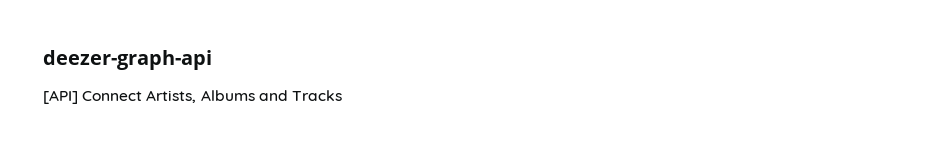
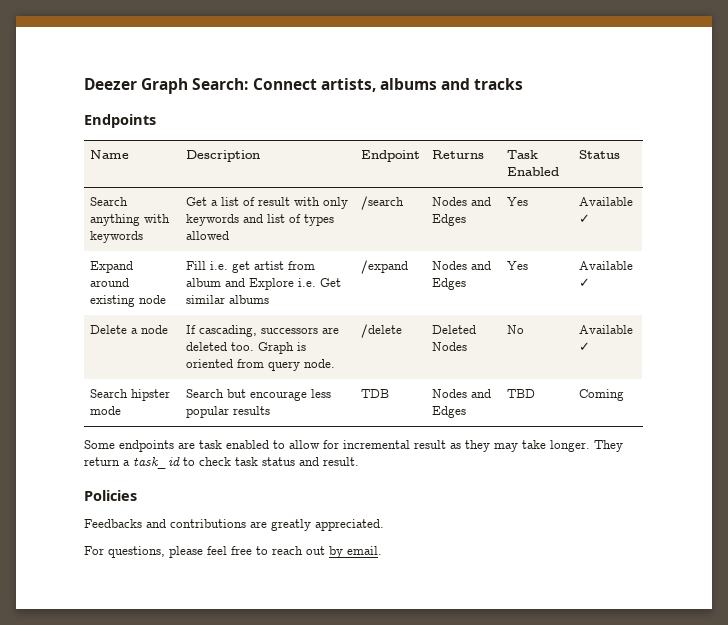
[43,50,212,70] [43,90,342,104] deezer-graph-api // [API] Connect Artists, Albums and Tracks -> [84,78,524,94] [84,114,156,128] [89,150,129,159] [185,150,260,162] [360,150,420,162] [431,150,484,159] [506,150,538,159] [506,167,559,176] [578,150,620,159] [89,197,128,206] [89,214,170,226] [89,231,143,243] [185,197,348,209] [185,214,334,226] [185,231,229,240] [360,196,404,210] [431,197,491,206] [431,214,466,226] [506,197,528,206] [578,197,633,206] [578,214,590,223] [89,261,133,273] [89,278,129,287] [89,295,166,307] [185,261,315,273] [185,278,341,290] [185,295,269,304] [360,260,408,274] [431,261,491,270] [431,278,466,290] [506,261,528,270] [578,261,633,270] [578,278,590,287] [89,325,168,334] [185,325,339,337] [185,342,306,354] [185,359,335,371] [360,324,402,338] [431,325,476,334] [431,342,467,351] [506,325,524,334] [578,325,633,334] [578,342,590,351] [89,389,170,401] [89,406,121,415] [185,389,331,401] [185,406,270,418] [360,389,389,398] [431,389,491,398] [431,406,466,418] [506,389,535,398] [578,389,624,401] [84,440,623,452] [84,457,359,469] [84,490,137,501] [84,519,384,531] [84,546,382,558] Deezer Graph Search: Connect artists, albums and tracks // Endpoints // Name | Description | Endpoint | Returns | Task Enabled | Status // Search anything with keywords | Get a list of result with only keywords and list of types allowed | /search | Nodes and Edges | Yes | Available ✓ // Expand around existing node | Fill i.e. get artist from album and Explore i.e. Get similar albums | /expand | Nodes and Edges | Yes | Available ✓ // Delete a node | If cascading, successors are deleted too. Graph is oriented from query node. | /delete | Deleted Nodes | No | Available ✓ // Search hipster mode | Search but encourage less popular results | TDB | Nodes and Edges | TBD | Coming // Some endpoints are task enabled to allow for incremental result as they may take longer. They return a task_id to check task status and result. // Policies // Feedbacks and contributions are greatly appreciated. // For questions, please feel free to reach out by email.

